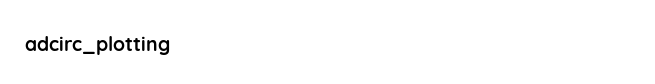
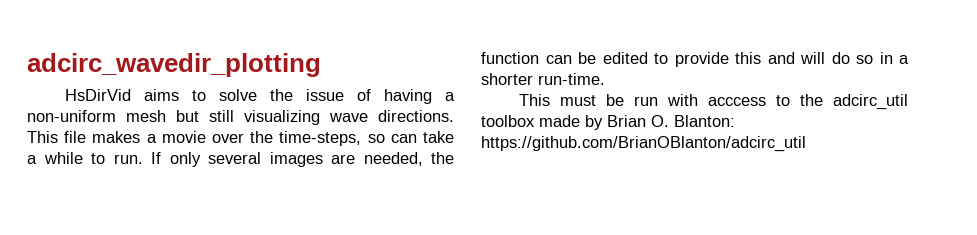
[25,36,170,55] adcirc_plotting -> [27,53,321,77] [65,89,456,104] [27,110,454,125] [27,131,454,146] [27,152,454,167] [481,52,909,67] [481,73,605,85] [519,94,909,110] [481,115,735,130] [481,136,806,152] adcirc_wavedir_plotting // HsDirVid aims to solve the issue of having a non-uniform mesh but still visualizing wave directions. This file makes a movie over the time-steps, so can take a while to run. If only several images are needed, the function can be edited to provide this and will do so in a shorter run-time. // This must be run with acccess to the adcirc_util toolbox made by Brian O. Blanton: https://github.com/BrianOBlanton/adcirc_util

